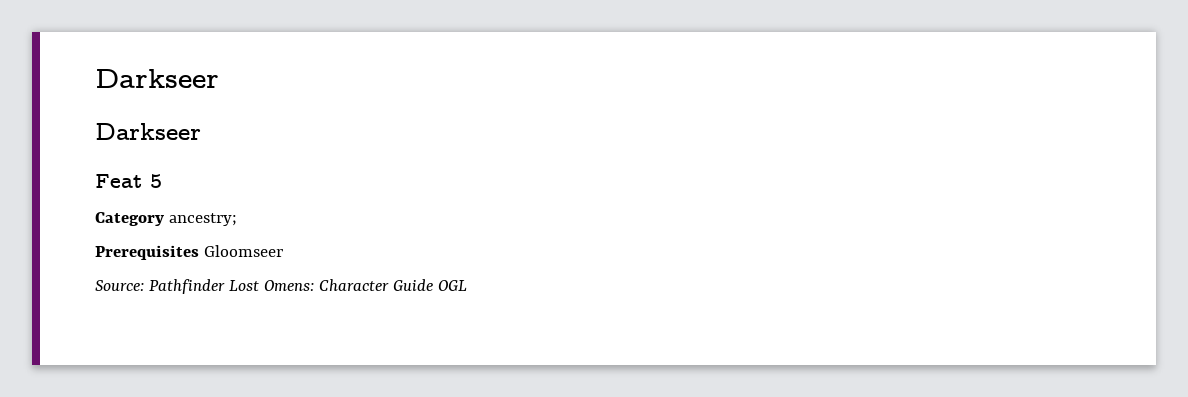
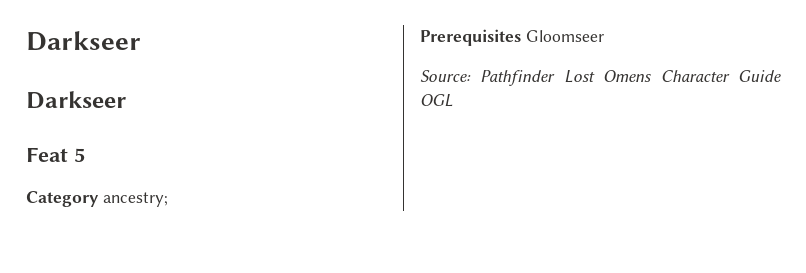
[263,280,314,291] Omens: -> [603,70,652,82] Omens

